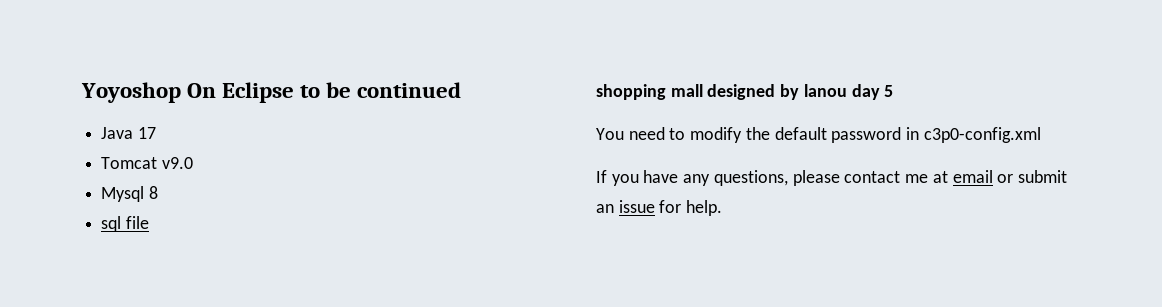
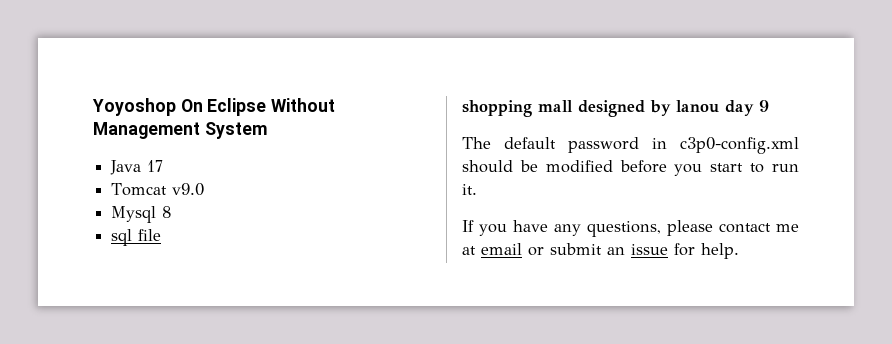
[300,82,462,98] to be continued -> [271,98,336,112] [93,122,267,139] Without Management System
[884,85,894,97] [596,127,1041,143] 5 // You need to modify the default password in c3p0-config.xml -> [759,100,769,112] [462,137,799,154] [462,160,799,176] [462,184,477,195] 9 // The default password in c3p0-config.xml should be modified before you start to run it.

